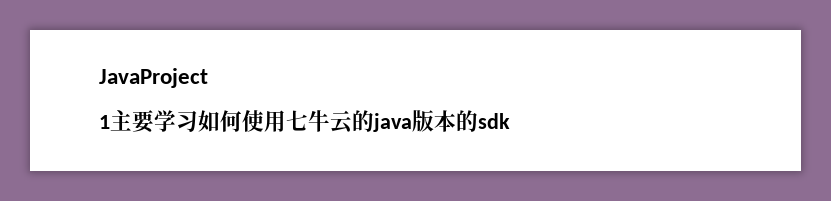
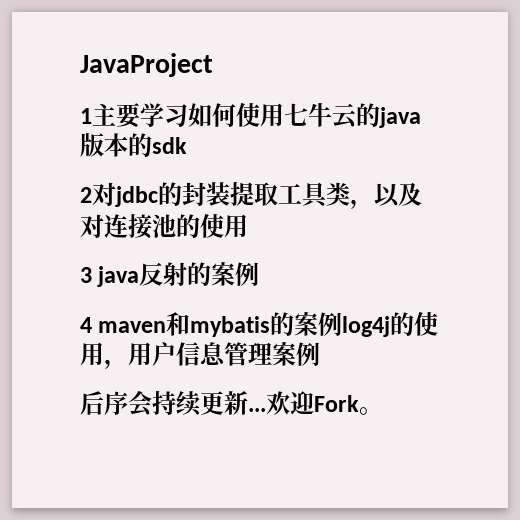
(510, 121) none -> [80,182,422,209] [80,213,248,239] [80,262,260,287] [80,311,439,337] [80,342,320,369] [80,391,383,417] // 2对jdbc的封装提取工具类，以及对连接池的使用 // 3 java反射的案例 // 4 maven和mybatis的案例log4j的使用，用户信息管理案例 // 后序会持续更新...欢迎Fork。

